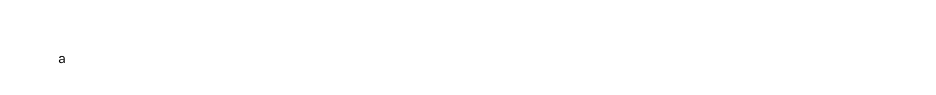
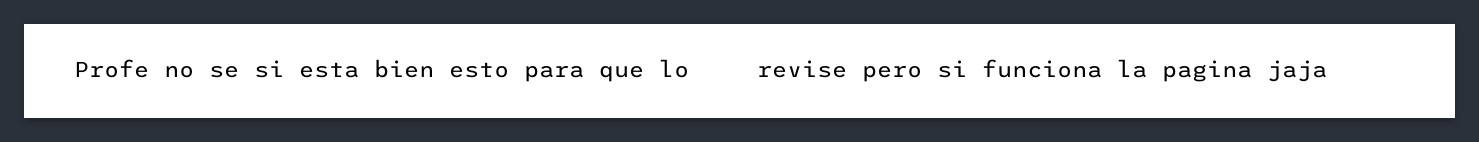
[58,55,66,64] a -> [74,59,1327,82] Profe no se si esta bien esto para que lo revise pero si funciona la pagina jaja

